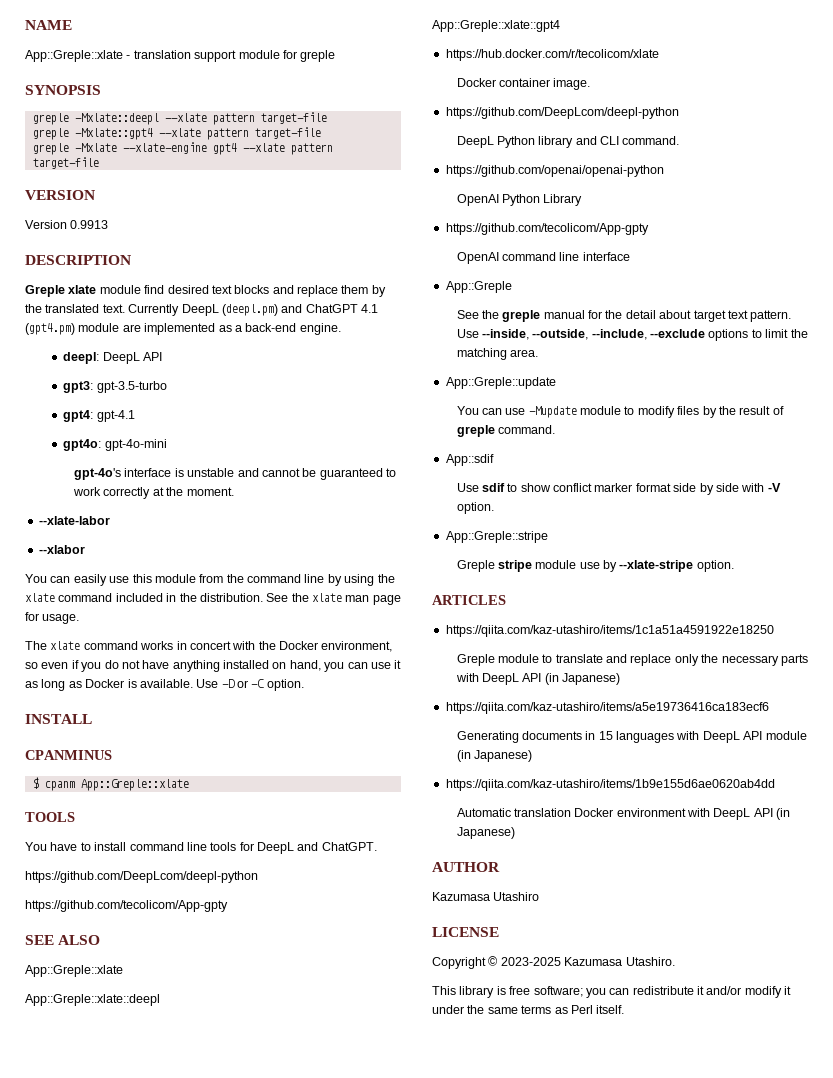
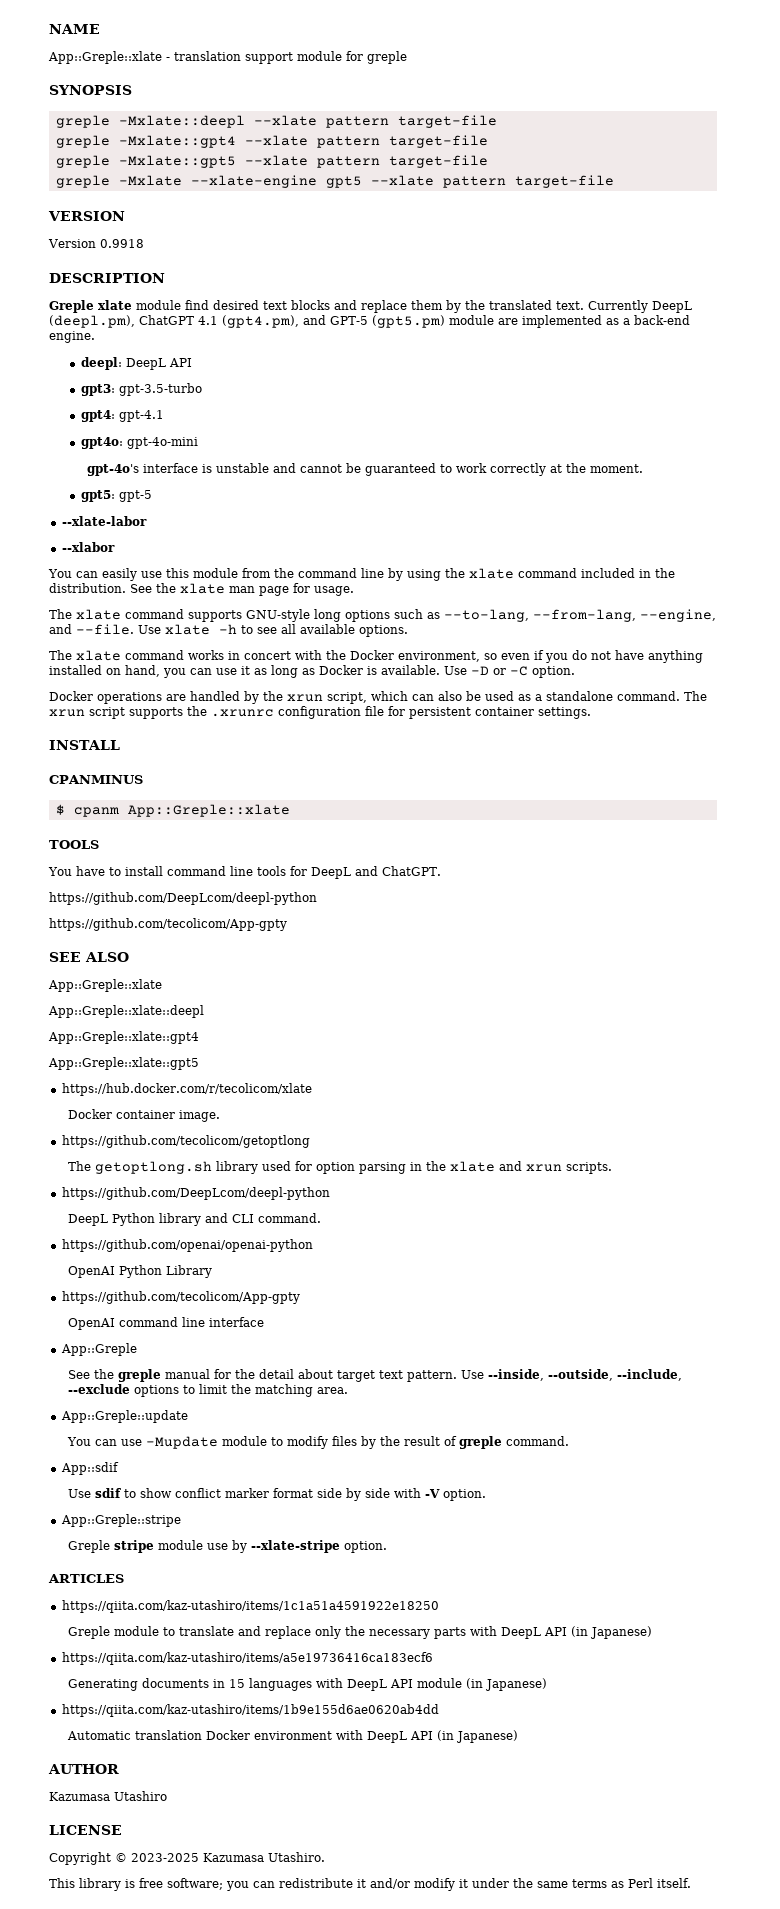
(321, 133) none -> [55,155,488,168] // greple -Mxlate::gpt5 --xlate pattern target-file
[212,143,237,155] gpt4 -> [325,176,362,188] gpt5
[70,220,109,229] 0.9913 -> [99,239,144,248] 0.9918
[221,304,378,316] [25,323,75,335] (deepl.pm) and ChatGPT 4.1 (gpt4.pm) -> [49,315,445,328] (deepl.pm), ChatGPT 4.1 (gpt4.pm), and GPT-5 (gpt5.pm)
(234, 491) none -> [80,490,152,502] // gpt5: gpt-5
(80, 619) none -> [49,609,716,622] [49,624,408,637] // The xlate command supports GNU-style long options such as --to-lang, --from-lang, --engine, and --file. Use xlate -h to see all available options.
(304, 685) none -> [49,691,707,704] [49,706,591,719] // Docker operations are handled by the xrun script, which can also be used as a standalone command. The xrun script supports the .xrunrc configuration file for persistent container settings.
(560, 26) none -> [48,1057,199,1070] // App::Greple::xlate::gpt5
(591, 84) none -> [61,1135,310,1148] [67,1161,612,1174] // https://github.com/tecolicom/getoptlong // The getoptlong.sh library used for option parsing in the xlate and xrun scripts.

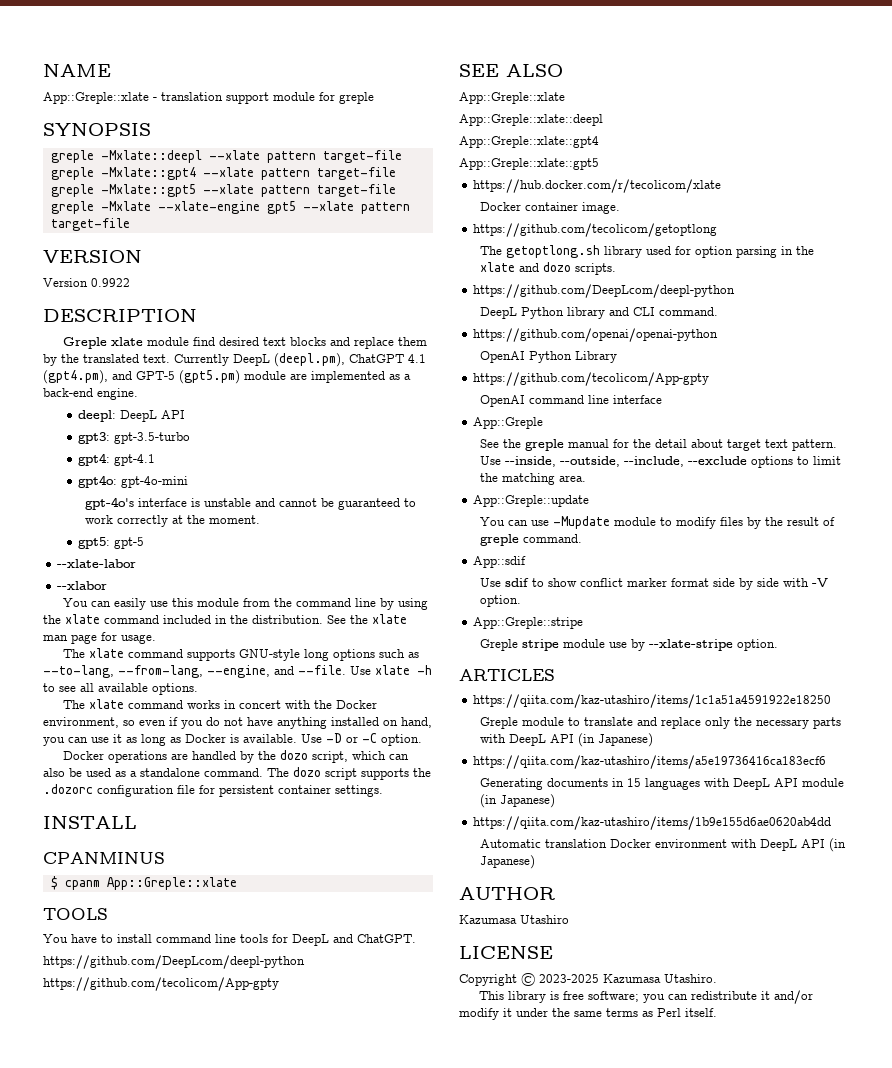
[99,239,144,248] 0.9918 -> [91,278,130,287] 0.9922
[287,694,323,702] xrun -> [279,750,308,760] dozo
[49,709,85,717] xrun -> [293,767,321,777] dozo
[211,709,274,717] .xrunrc -> [43,784,93,794] .dozorc
[525,1164,562,1172] xrun -> [543,262,572,272] dozo

